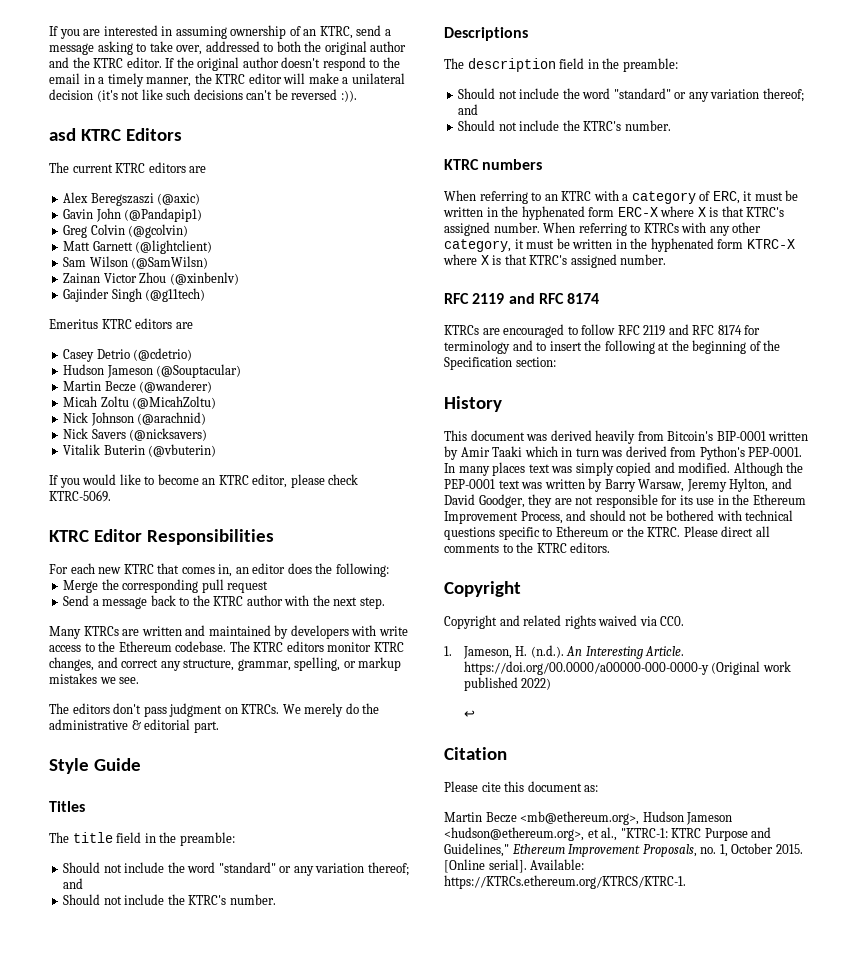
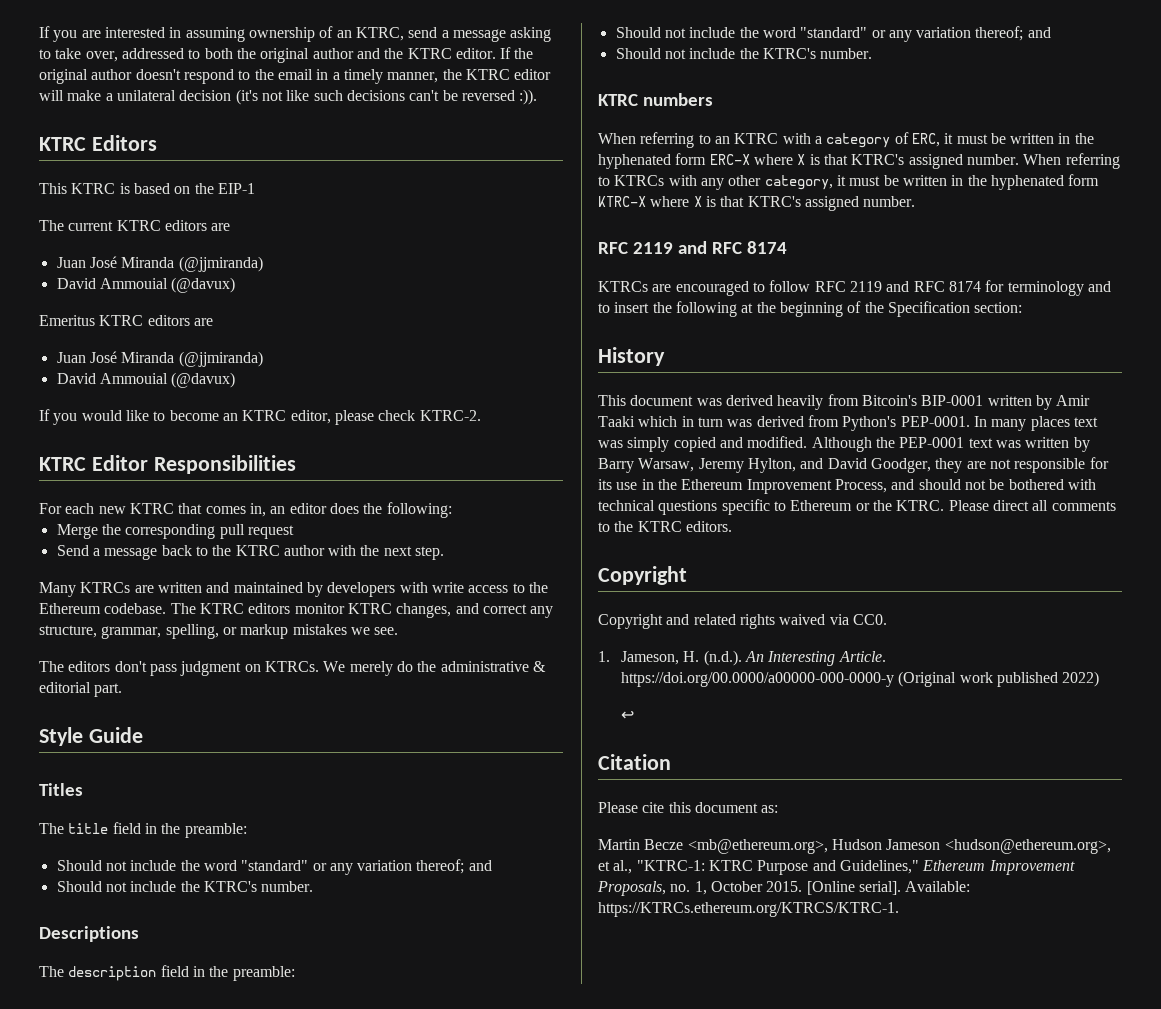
[49,128,76,141] asd -> (538, 97) none
(182, 134) none -> [39,183,255,194] // This KTRC is based on the EIP-1
[63,192,201,206] [63,208,203,222] [63,224,189,238] [63,240,213,254] [63,256,209,269] [63,272,239,285] [63,288,206,302] [49,318,193,329] [63,348,193,362] [63,364,242,378] [63,380,213,393] [63,396,217,409] [63,412,207,426] [63,428,208,441] [63,444,217,457] Alex Beregszaszi (@axic) // Gavin John (@Pandapip1) // Greg Colvin (@gcolvin) // Matt Garnett (@lightclient) // Sam Wilson (@SamWilsn) // Zainan Victor Zhou (@xinbenlv) // Gajinder Singh (@g11tech) // Emeritus KTRC editors are // Casey Detrio (@cdetrio) // Hudson Jameson (@Souptacular) // Martin Becze (@wanderer) // Micah Zoltu (@MicahZoltu) // Nick Johnson (@arachnid) // Nick Savers (@nicksavers) // Vitalik Buterin (@vbuterin) -> [56,256,263,272] [56,277,236,293] [39,315,213,326] [56,351,263,367] [56,372,236,388] Juan José Miranda (@jjmiranda) // David Ammouial (@davux) // Emeritus KTRC editors are // Juan José Miranda (@jjmiranda) // David Ammouial (@davux)
[49,490,111,502] KTRC-5069. -> [419,410,481,421] KTRC-2.

